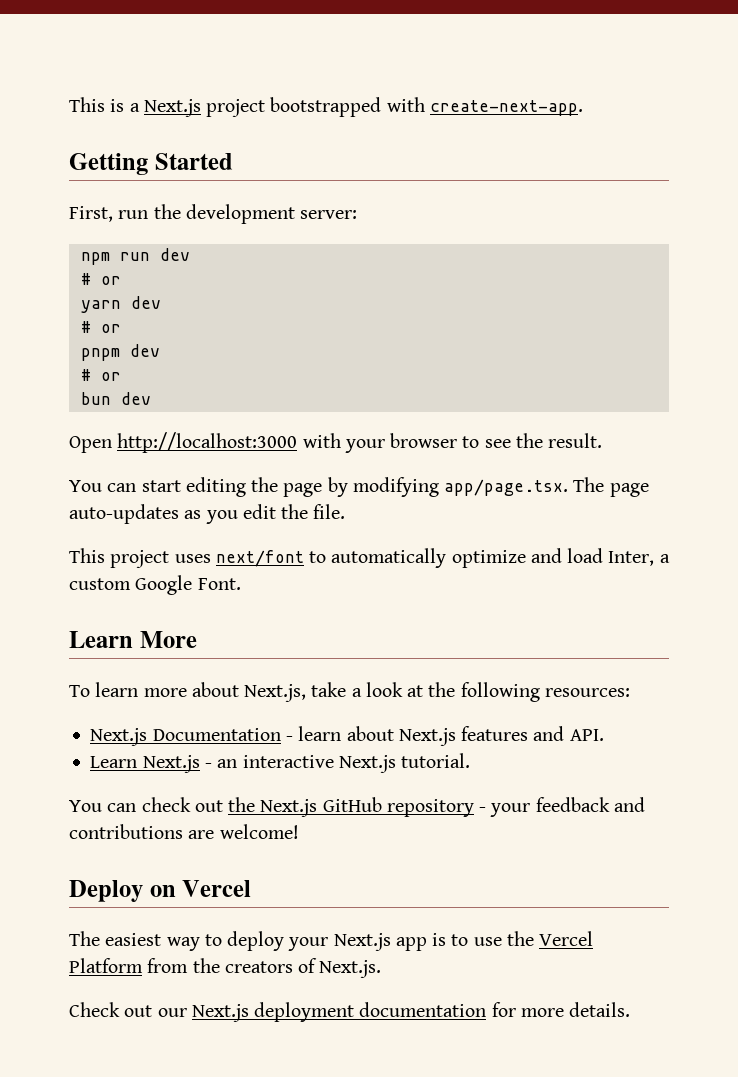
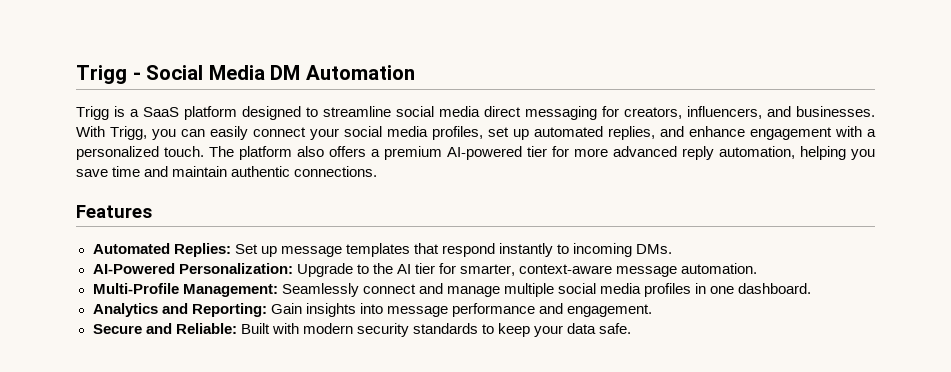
[69,97,583,117] [69,153,233,175] [69,204,358,224] [80,248,190,265] [80,273,121,285] [80,296,161,313] [80,321,121,333] [80,344,160,361] [80,369,121,381] [80,392,151,405] [69,432,603,453] [69,477,649,497] [69,504,346,524] [69,548,670,568] [69,575,241,595] [69,631,197,648] [69,682,630,702] [90,726,604,746] [90,753,471,773] [69,797,645,817] [69,824,299,839] [69,880,252,902] [69,931,594,951] [69,958,382,978] [69,1002,631,1022] This is a Next.js project bootstrapped with create-next-app. // Getting Started // First, run the development server: // npm run dev // # or // yarn dev // # or // pnpm dev // # or // bun dev // Open http://localhost:3000 with your browser to see the result. // You can start editing the page by modifying app/page.tsx. The page auto-updates as you edit the file. // This project uses next/font to automatically optimize and load Inter, a custom Google Font. // Learn More // To learn more about Next.js, take a look at the following resources: // Next.js Documentation - learn about Next.js features and API. // Learn Next.js - an interactive Next.js tutorial. // You can check out the Next.js GitHub repository - your feedback and contributions are welcome! // Deploy on Vercel // The easiest way to deploy your Next.js app is to use the Vercel Platform from the creators of Next.js. // Check out our Next.js deployment documentation for more details. -> [76,65,415,84] [76,106,875,120] [76,126,876,140] [76,146,875,160] [76,166,378,177] [76,205,152,218] [92,243,673,257] [92,263,758,277] [92,283,812,297] [92,303,652,317] [92,323,632,337] Trigg - Social Media DM Automation // Trigg is a SaaS platform designed to streamline social media direct messaging for creators, influencers, and businesses. With Trigg, you can easily connect your social media profiles, set up automated replies, and enhance engagement with a personalized touch. The platform also offers a premium AI-powered tier for more advanced reply automation, helping you save time and maintain authentic connections. // Features // Automated Replies: Set up message templates that respond instantly to incoming DMs. // AI-Powered Personalization: Upgrade to the AI tier for smarter, context-aware message automation. // Multi-Profile Management: Seamlessly connect and manage multiple social media profiles in one dashboard. // Analytics and Reporting: Gain insights into message performance and engagement. // Secure and Reliable: Built with modern security standards to keep your data safe.

